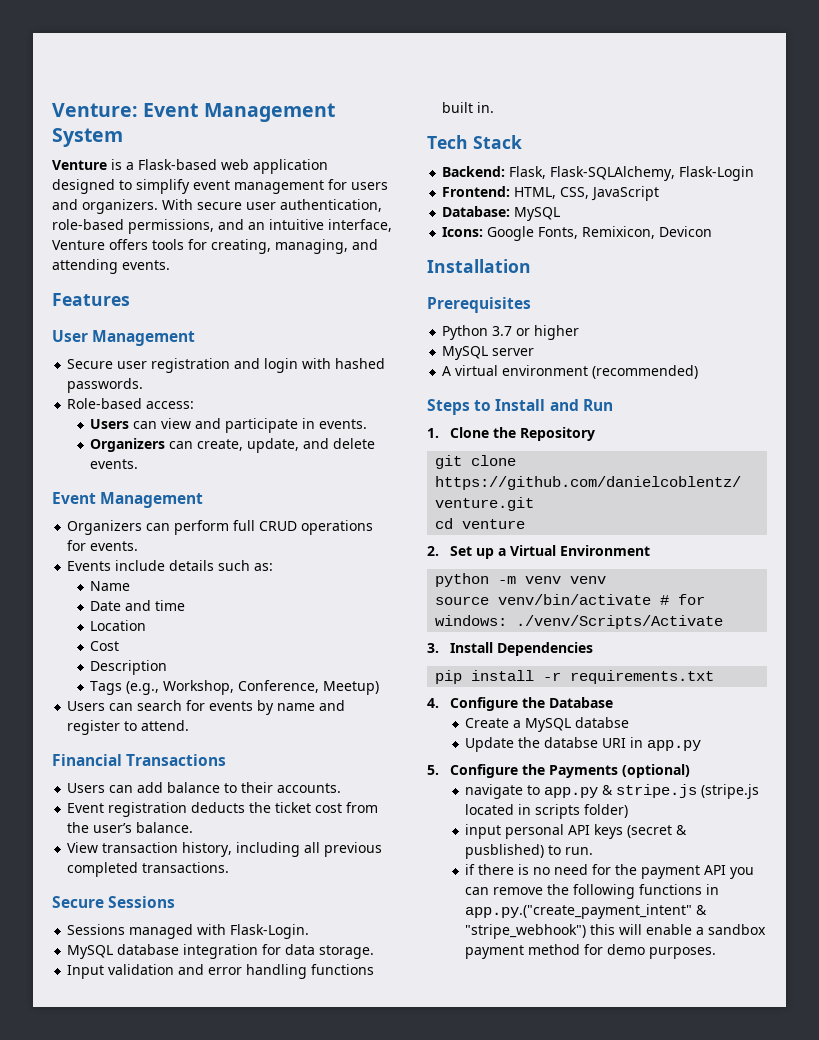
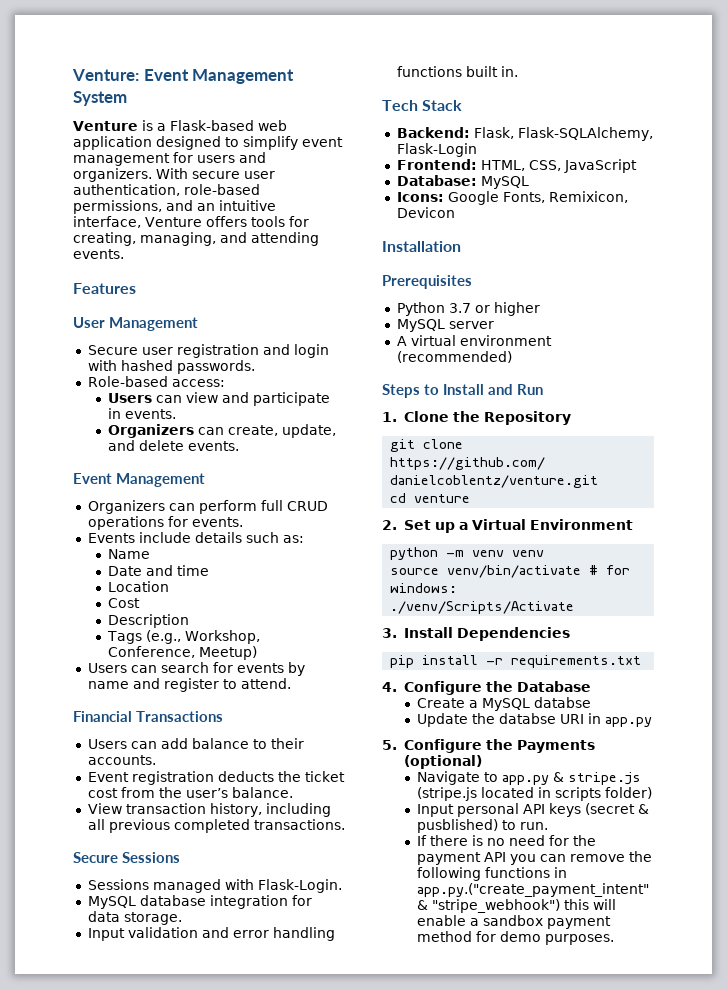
[465,784,524,799] navigate -> [417,771,481,785] Navigate
[465,824,502,839] input -> [417,804,455,817] Input
[465,864,476,875] if -> [417,835,428,846] If

